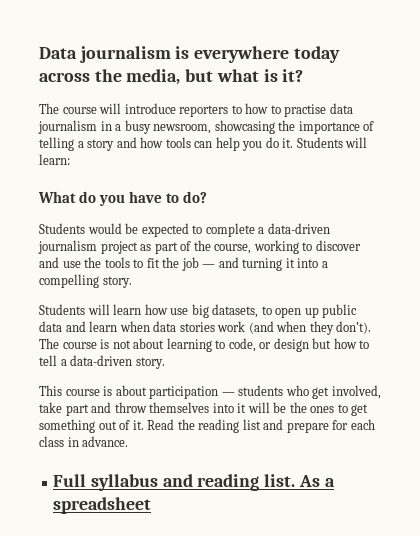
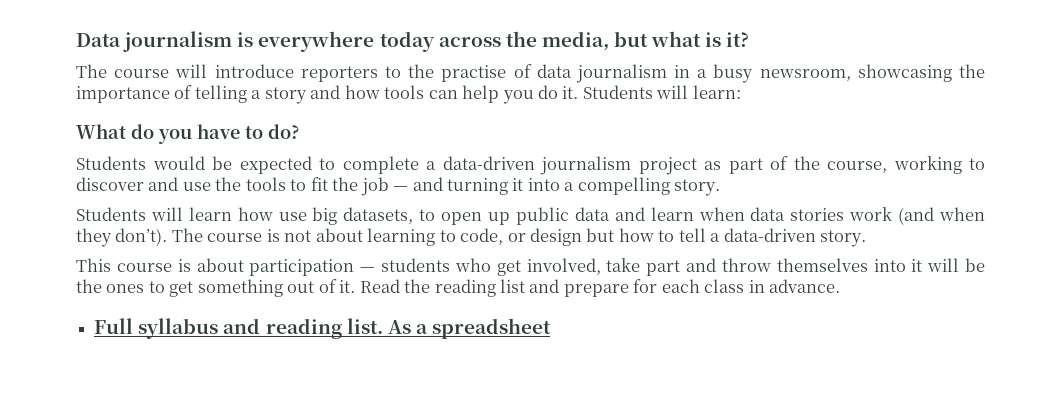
[245,103,327,117] how to practise -> [408,64,532,82] the practise of

